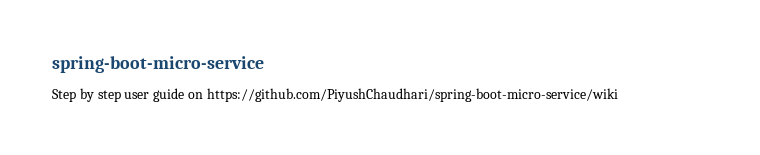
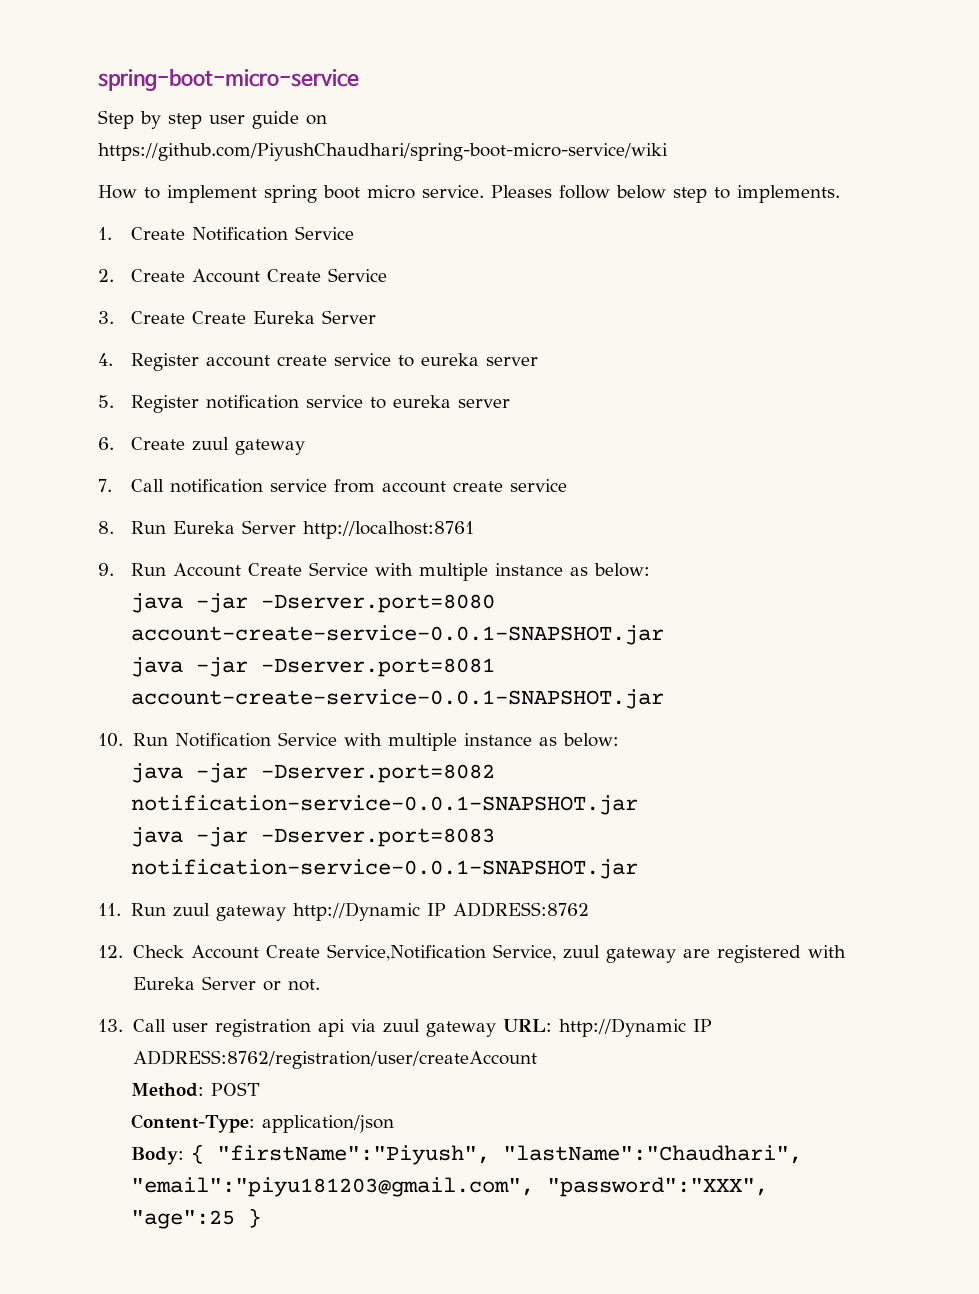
(618, 95) none -> [98,185,840,203] [98,226,354,241] [98,268,387,283] [98,310,376,324] [98,353,538,371] [98,395,510,413] [98,437,305,455] [98,479,567,493] [98,520,474,539] [98,562,650,581] [130,593,495,613] [130,625,664,645] [130,657,495,677] [130,689,664,709] [98,732,619,751] [130,763,495,783] [130,795,638,815] [130,827,495,847] [130,859,638,879] [98,902,589,921] [98,944,846,963] [132,976,320,991] [98,1018,712,1037] [132,1050,537,1069] [130,1082,260,1097] [130,1114,395,1133] [130,1144,802,1165] [130,1177,768,1197] [130,1208,261,1229] // How to implement spring boot micro service. Pleases follow below step to implements. // 1. Create Notification Service // 2. Create Account Create Service // 3. Create Create Eureka Server // 4. Register account create service to eureka server // 5. Register notification service to eureka server // 6. Create zuul gateway // 7. Call notification service from account create service // 8. Run Eureka Server http://localhost:8761 // 9. Run Account Create Service with multiple instance as below: // java -jar -Dserver.port=8080 account-create-service-0.0.1-SNAPSHOT.jar // java -jar -Dserver.port=8081 account-create-service-0.0.1-SNAPSHOT.jar // 10. Run Notification Service with multiple instance as below: // java -jar -Dserver.port=8082 notification-service-0.0.1-SNAPSHOT.jar // java -jar -Dserver.port=8083 notification-service-0.0.1-SNAPSHOT.jar // 11. Run zuul gateway http://Dynamic IP ADDRESS:8762 // 12. Check Account Create Service,Notification Service, zuul gateway are registered with Eureka Server or not. // 13. Call user registration api via zuul gateway URL: http://Dynamic IP ADDRESS:8762/registration/user/createAccount // Method: POST // Content-Type: application/json // Body: { "firstName":"Piyush", "lastName":"Chaudhari", "email":"piyu181203@gmail.com", "password":"XXX", "age":25 }

